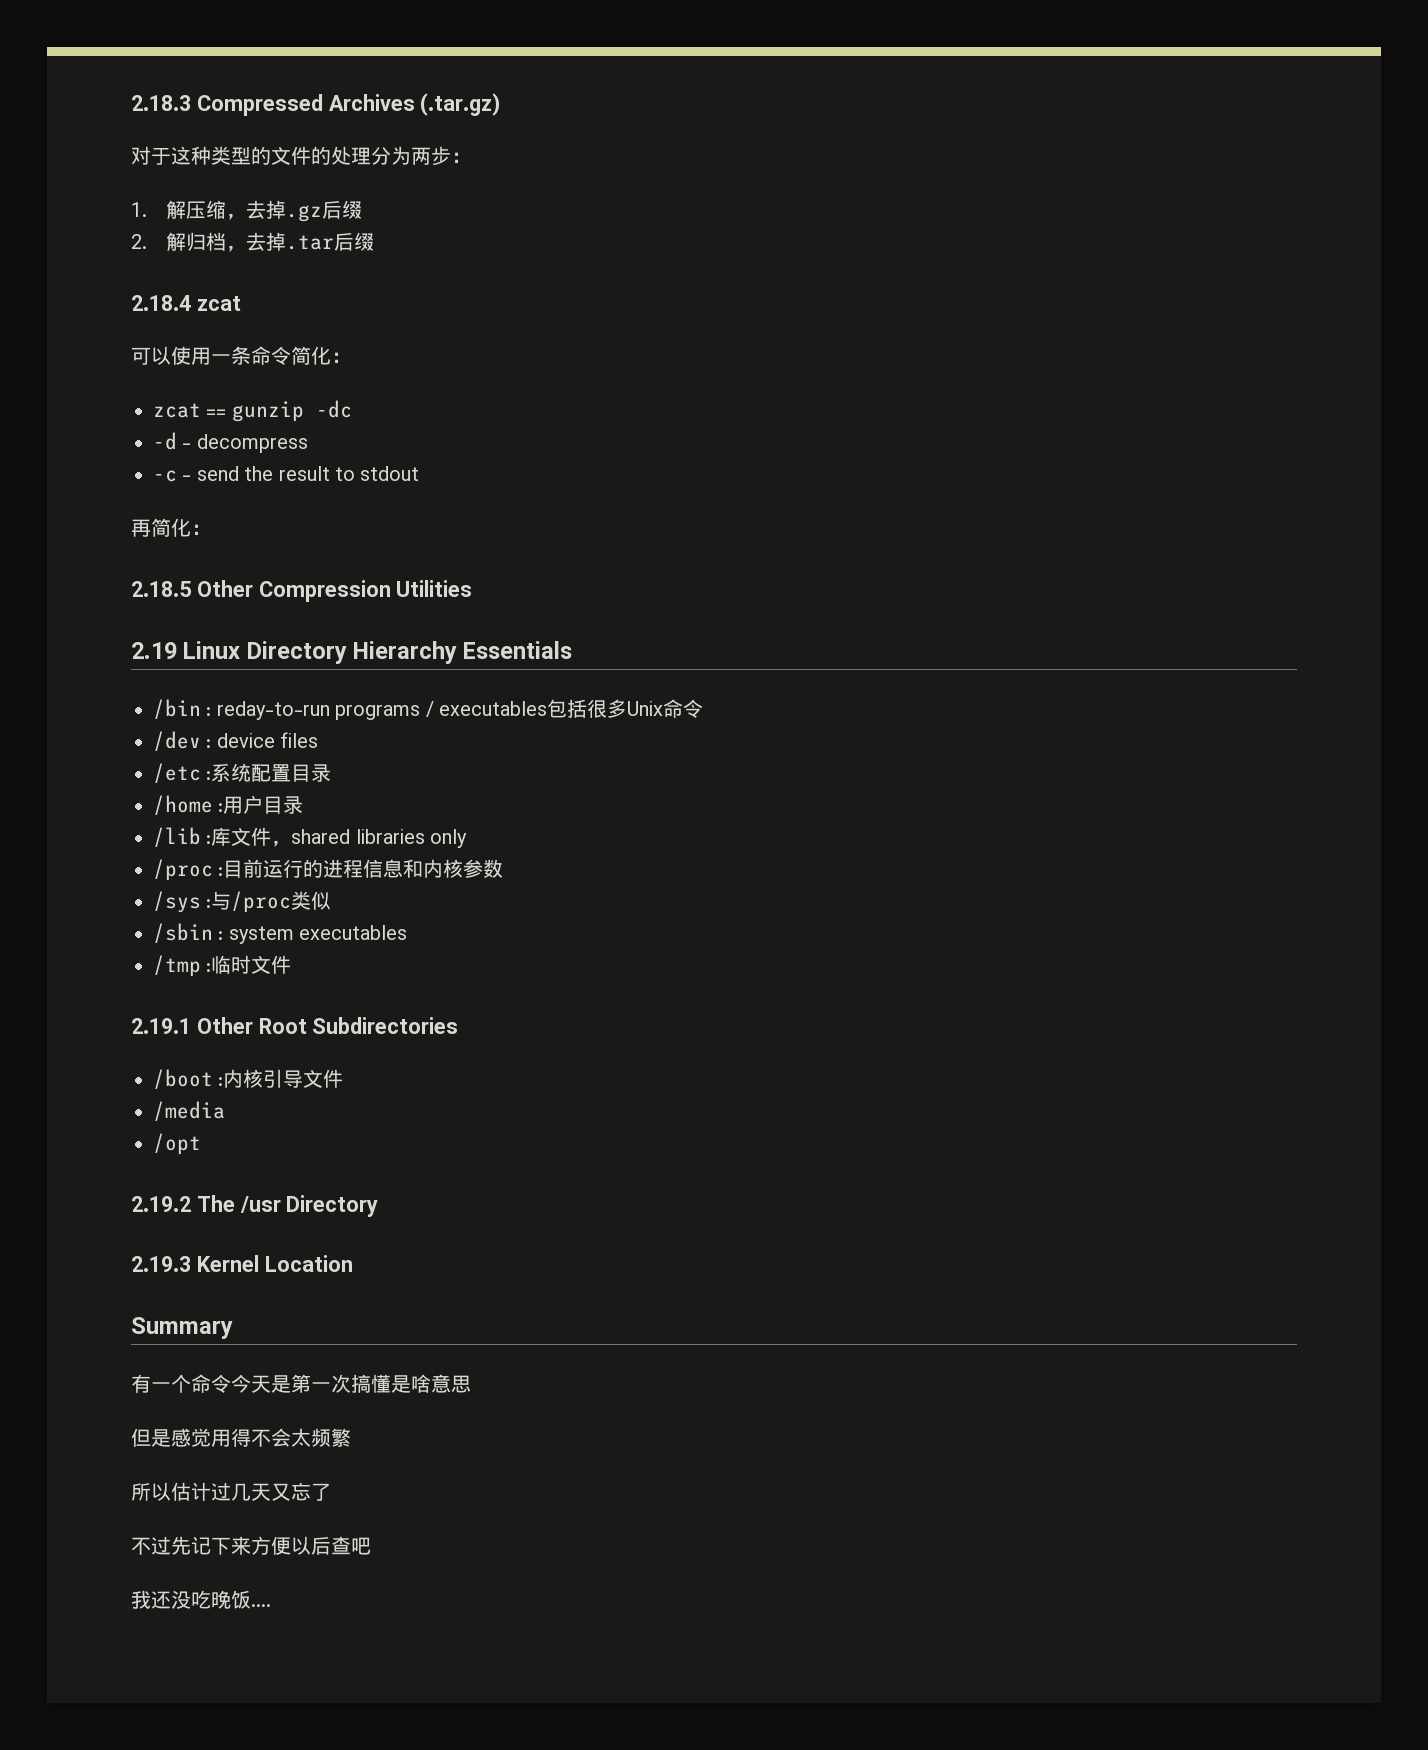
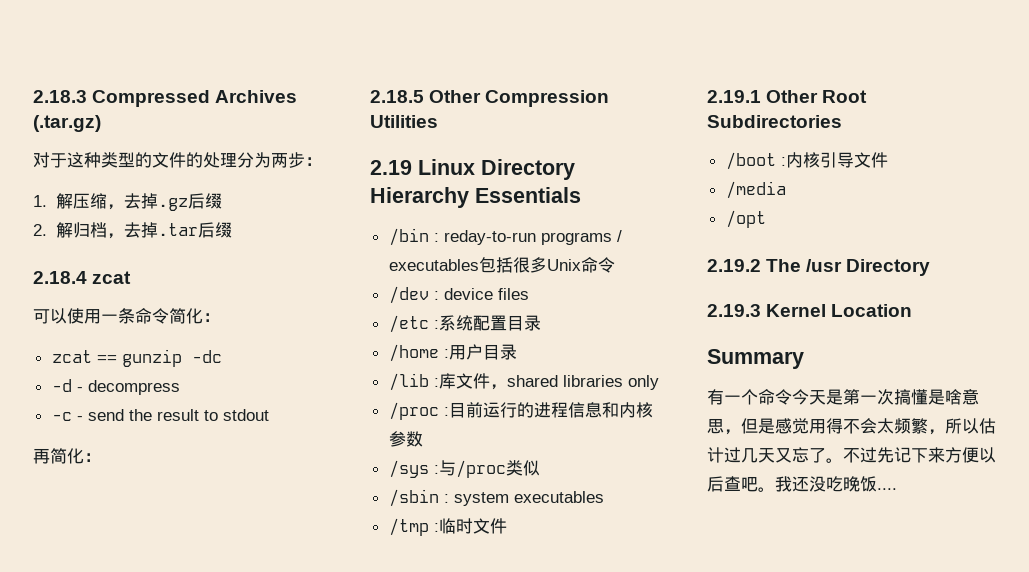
(471, 1384) // -> [724,429,741,435] ，
(351, 1437) // -> [928,429,945,435] ，
(331, 1492) // -> [826,458,843,463] 。
(371, 1546) // -> [758,487,775,492] 。

